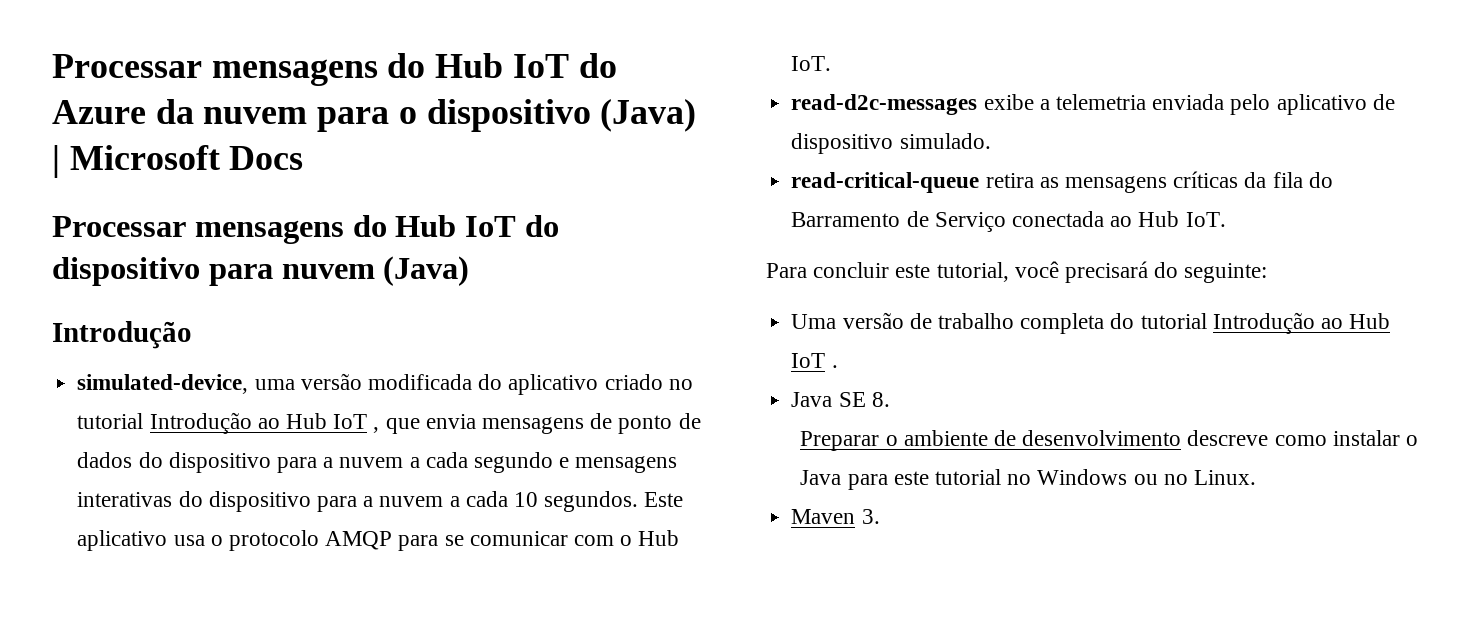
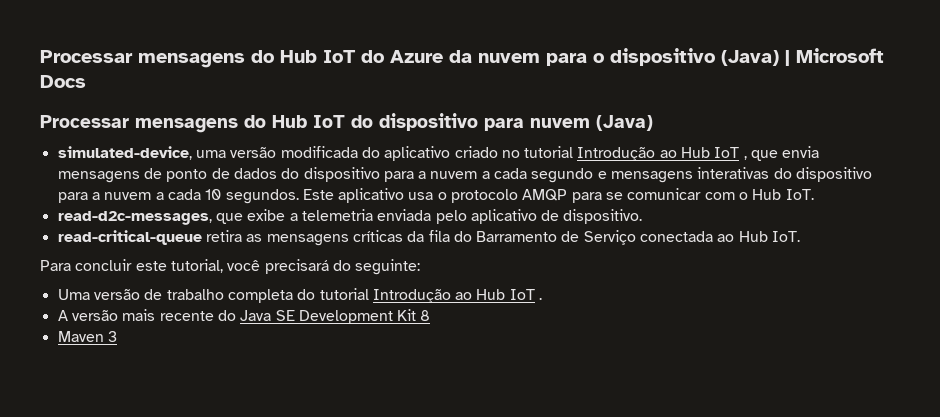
[52,321,192,349] // Introdução -> (653, 123) none
[791,94,978,115] read-d2c-messages -> [57,211,243,225] read-d2c-messages, que
[791,133,991,154] dispositivo simulado. -> [563,209,643,224] dispositivo.
[791,392,890,407] [800,430,1419,451] [800,469,1257,490] Java SE 8. // Preparar o ambiente de desenvolvimento descreve como instalar o Java para este tutorial no Windows ou no Linux. -> [57,309,431,324] A versão mais recente do Java SE Development Kit 8
[861,509,880,524] 3. -> [107,331,117,342] 3

